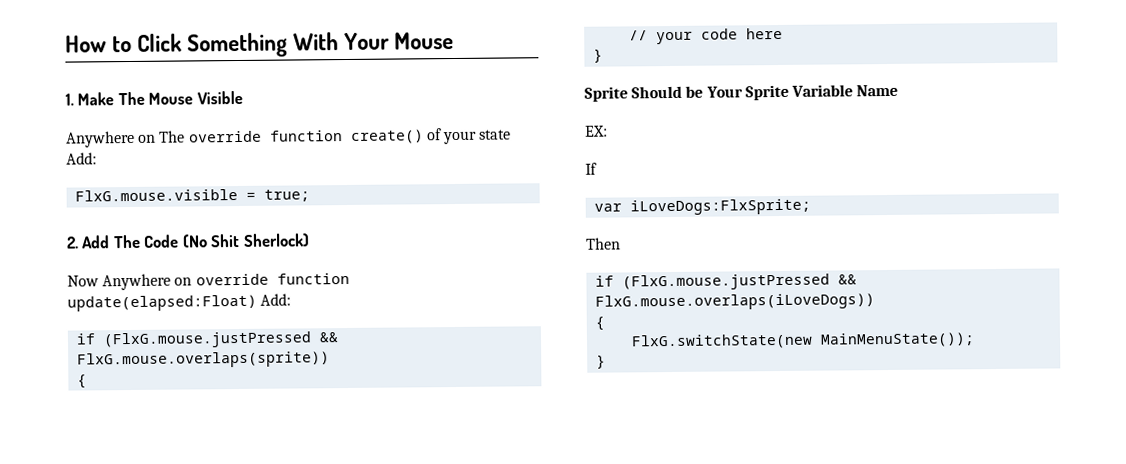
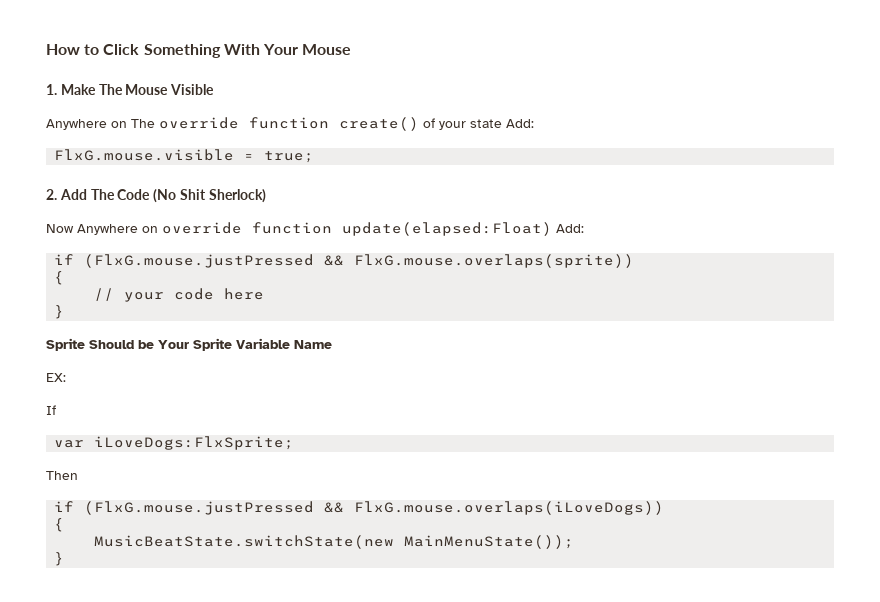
[631,333,814,350] FlxG.switchState(new -> [94,535,395,549] MusicBeatState.switchState(new

